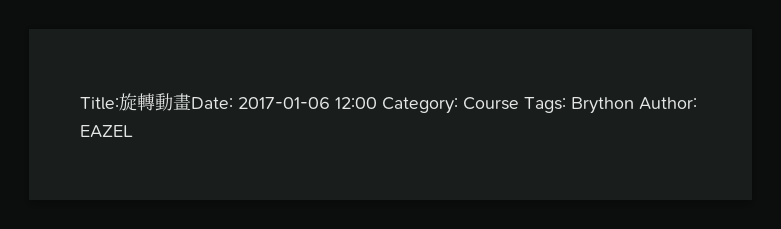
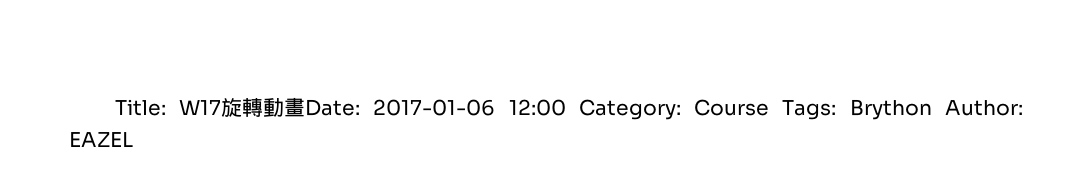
(119, 103) none -> [179,100,222,115] W17

